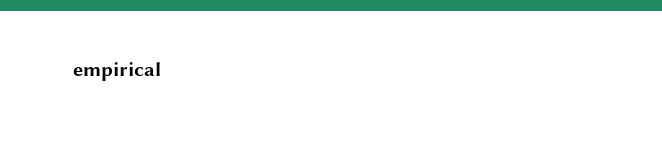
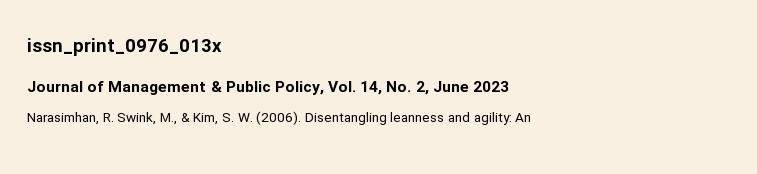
[73,62,161,81] empirical -> [27,38,222,56] [27,81,510,95] [27,111,532,125] issn_print_0976_013x // Journal of Management & Public Policy, Vol. 14, No. 2, June 2023 // Narasimhan, R. Swink, M., & Kim, S. W. (2006). Disentangling leanness and agility: An

